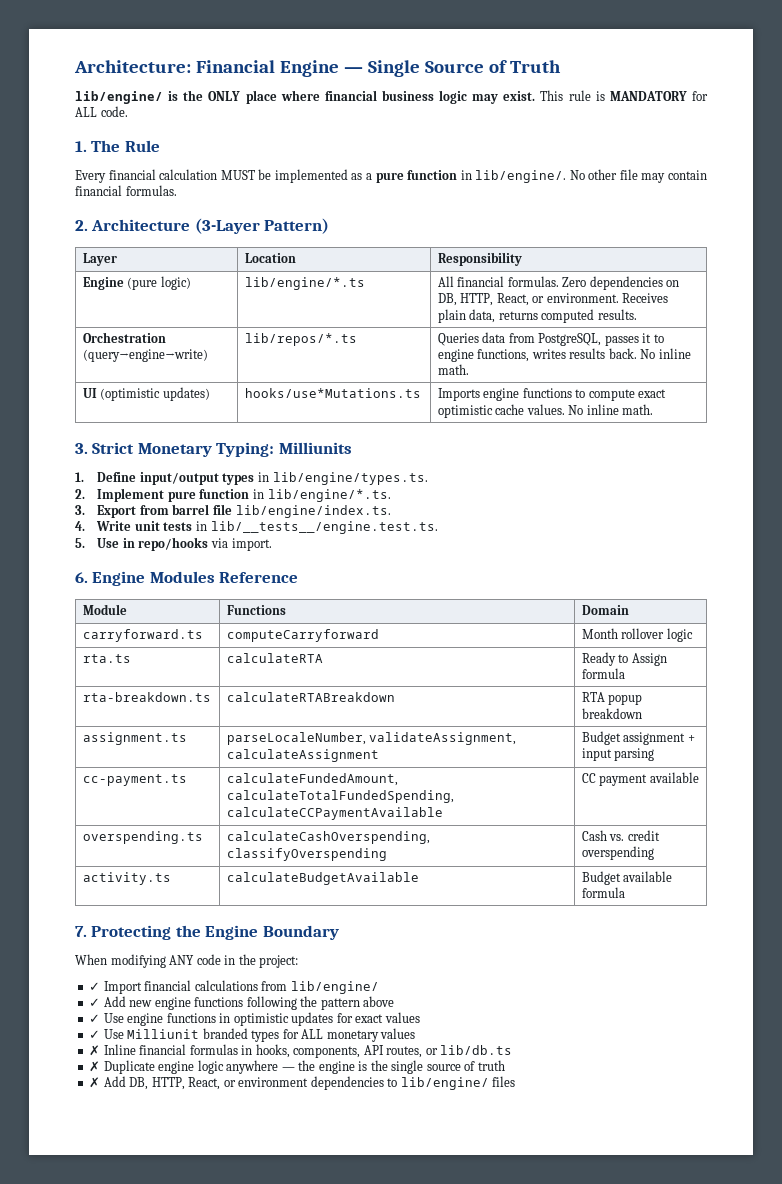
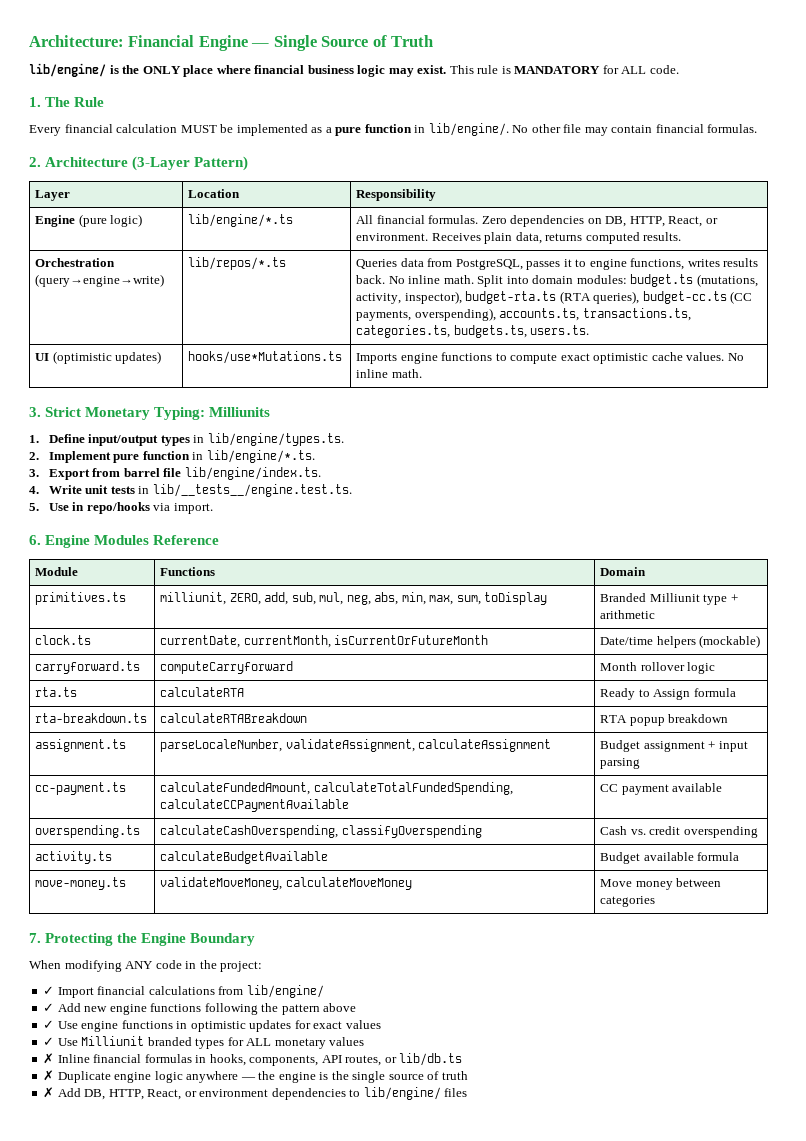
(469, 369) none -> [477,274,758,287] [356,291,753,304] [356,308,691,321] [356,325,590,338] Split into domain modules: budget.ts (mutations, activity, inspector), budget-rta.ts (RTA queries), budget-cc.ts (CC payments, overspending), accounts.ts, transactions.ts, categories.ts, budgets.ts, users.ts.
(629, 610) none -> [35,592,127,605] [160,592,548,605] [600,593,738,605] [600,610,656,619] [35,635,92,645] [160,635,489,648] [600,635,761,648] // primitives.ts | milliunit, ZERO, add, sub, mul, neg, abs, min, max, sum, toDisplay | Branded Milliunit type + arithmetic // clock.ts | currentDate, currentMonth, isCurrentOrFutureMonth | Date/time helpers (mockable)
(625, 892) none -> [35,877,127,890] [160,877,412,890] [600,878,722,890] [600,896,656,907] // move-money.ts | validateMoveMoney, calculateMoveMoney | Move money between categories

